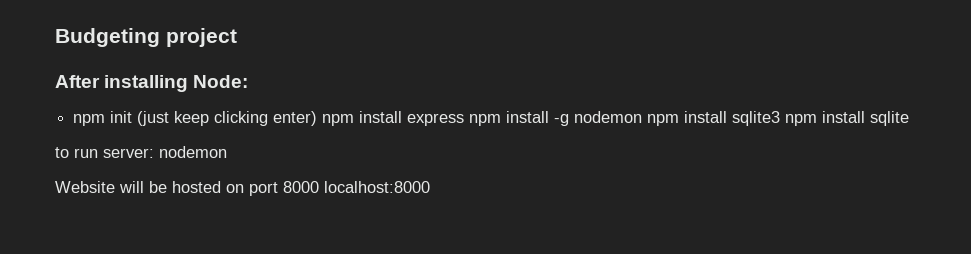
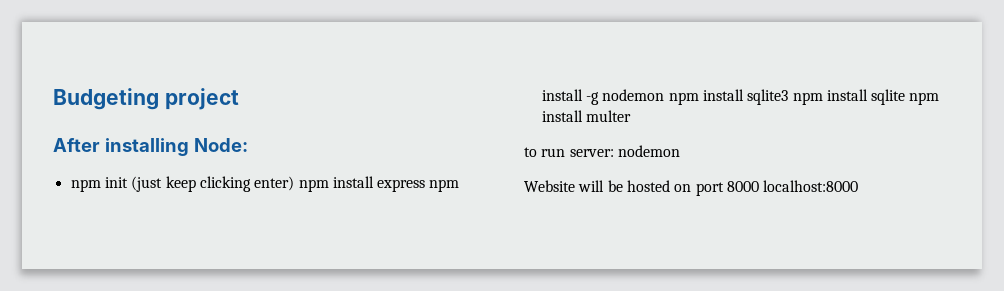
(910, 118) none -> [909,92,940,105] [541,110,631,122] npm install multer

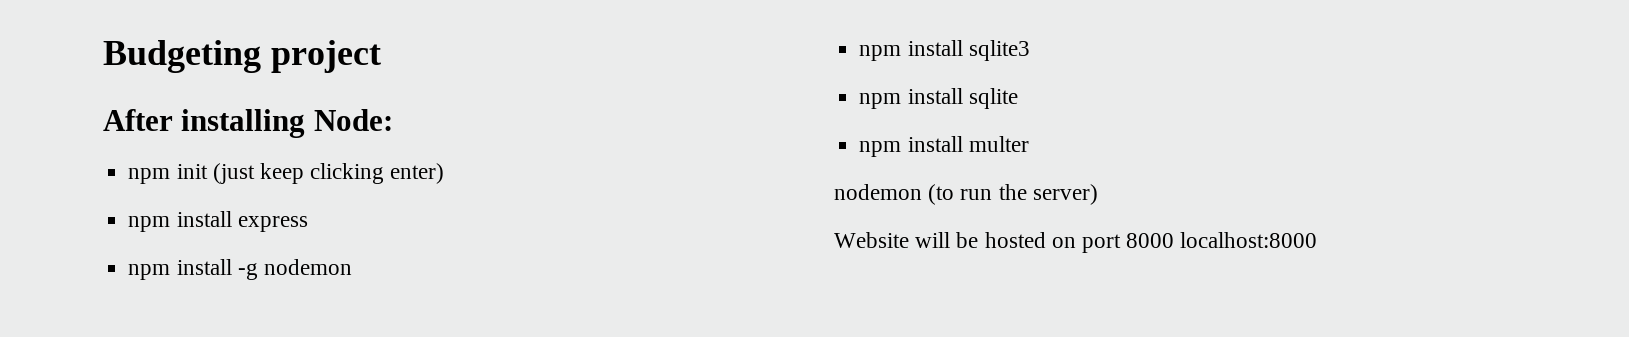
(295, 183) none -> (445, 173) //
(426, 185) none -> (308, 224) //
(665, 95) none -> (352, 267) //
(789, 97) none -> (1030, 50) //
(906, 97) none -> (1018, 98) //
[524,145,680,157] to run server: nodemon -> [834,184,1098,205] nodemon (to run the server)

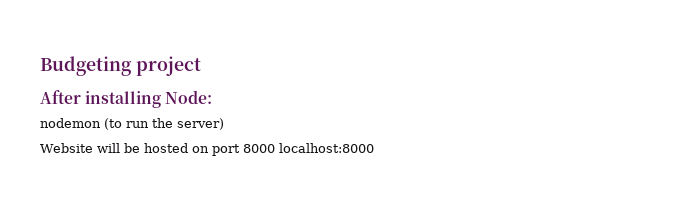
[128,163,445,184] [128,211,308,232] [128,259,352,280] [859,40,1030,61] [859,88,1018,109] [859,136,1029,157] // npm init (just keep clicking enter) // npm install express // npm install -g nodemon // npm install sqlite3 // npm install sqlite // npm install multer -> (213, 97) none

